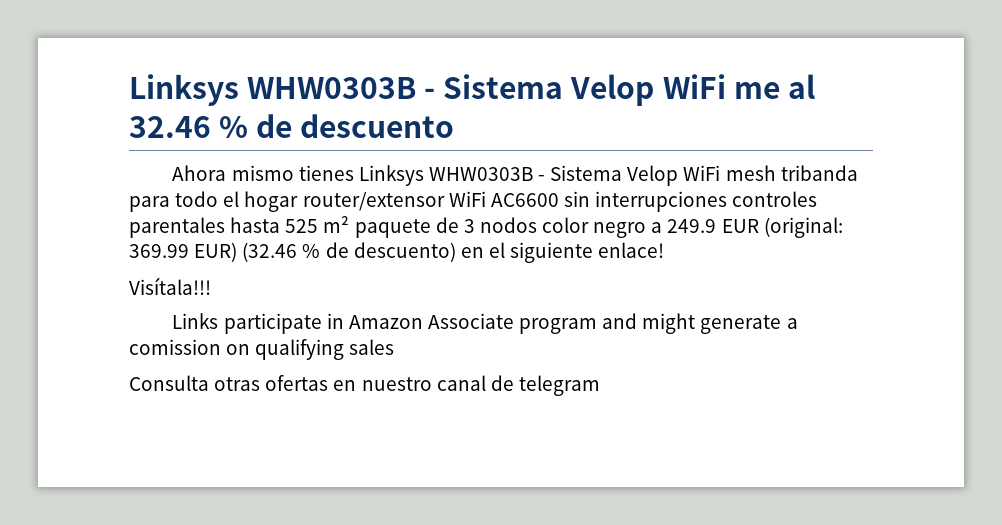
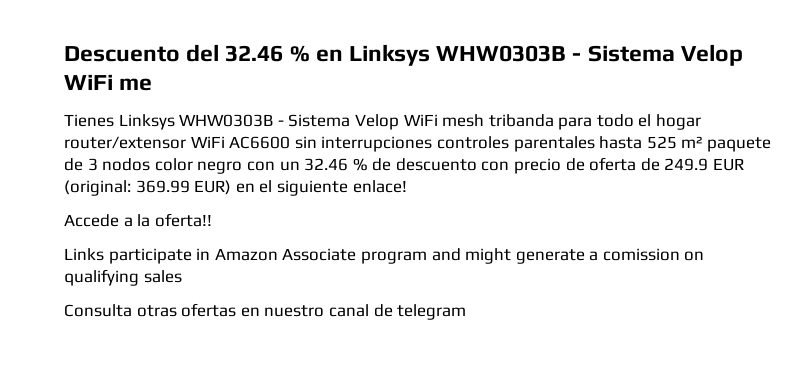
(129, 90) none -> [64,44,343,62] Descuento del 32.46 % en
[787,74,815,99] [129,114,455,138] [172,165,354,181] al 32.46 % de descuento // Ahora mismo tienes -> [64,114,114,127] // Tienes
[651,222,663,233] a -> [246,157,660,174] con un 32.46 % de descuento con precio de oferta de
[242,242,456,262] (32.46 % de descuento) -> (232, 187) none
[129,277,211,295] Visítala!!! -> [64,213,212,227] Accede a la oferta!!

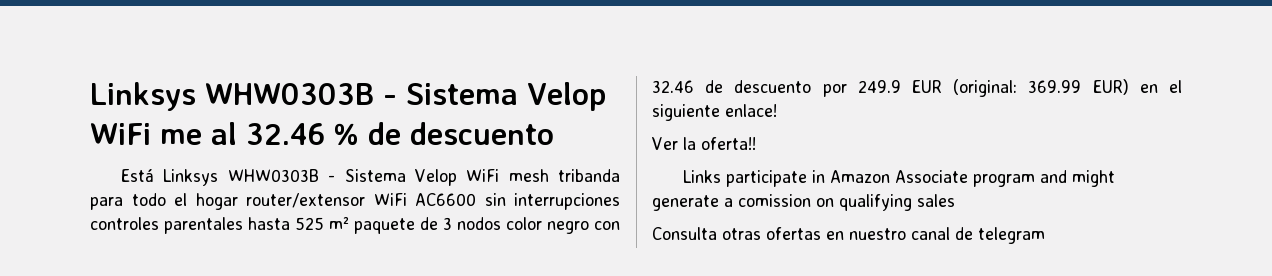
[64,44,343,62] Descuento del 32.46 % en -> (90, 96) none
[64,114,114,127] // Tienes -> [211,122,554,145] [121,169,155,182] al 32.46 % de descuento // Está
[279,157,660,174] un 32.46 % de descuento con precio de oferta de -> [652,80,847,97] 32.46 de descuento por
[64,214,133,227] Accede a -> [652,137,678,150] Ver

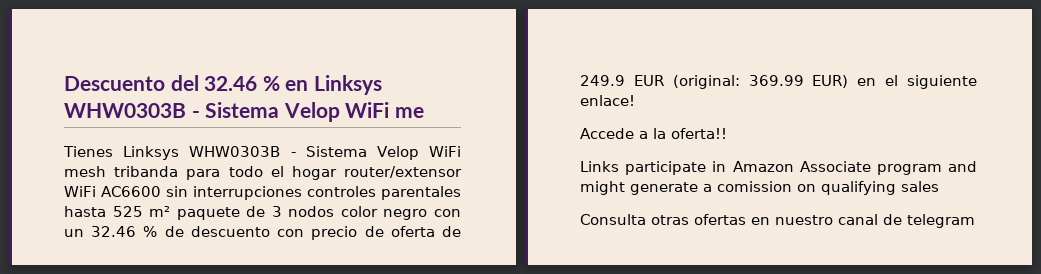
(90, 96) none -> [64,75,309,91] Descuento del 32.46 % en
[211,122,554,145] [121,169,155,182] al 32.46 % de descuento // Está -> [63,146,113,157] // Tienes
[652,80,847,97] 32.46 de descuento por -> [64,226,462,240] un 32.46 % de descuento con precio de oferta de
[652,137,678,150] Ver -> [580,128,648,139] Accede a

